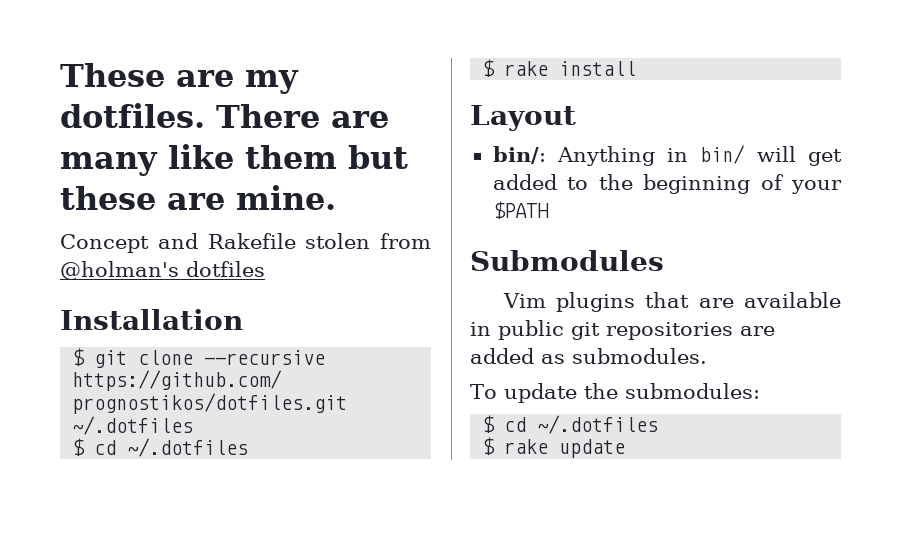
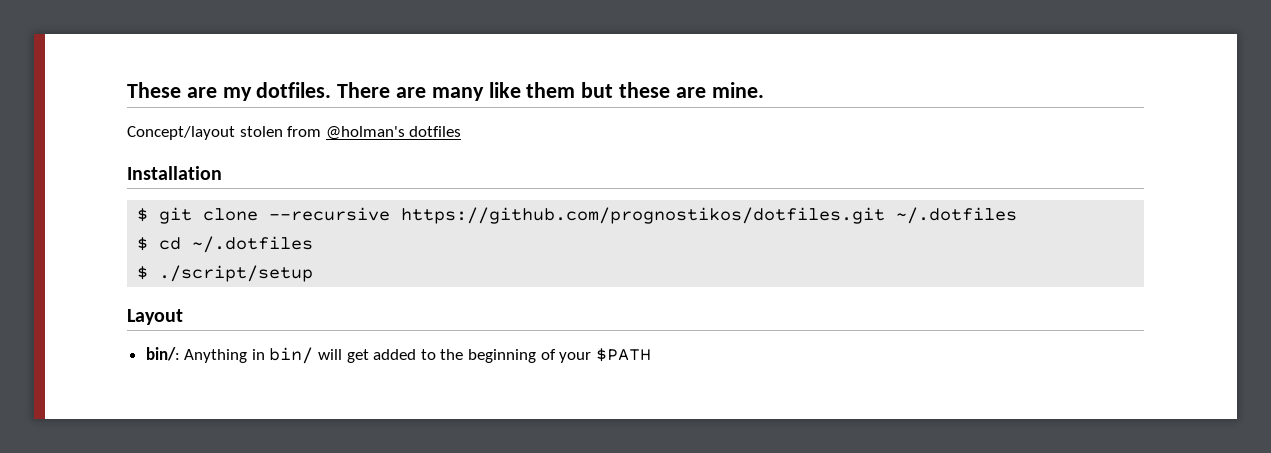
[60,233,296,253] Concept and Rakefile -> [127,126,235,140] Concept/layout
[504,61,637,76] rake install -> [159,265,314,282] ./script/setup
[470,250,664,271] [502,292,841,312] [470,320,775,340] [470,348,707,364] [470,383,760,403] [482,415,659,434] [482,437,626,458] // Submodules // Vim plugins that are available in public git repositories are added as submodules. // To update the submodules: // $ cd ~/.dotfiles // $ rake update -> (651, 355) none

